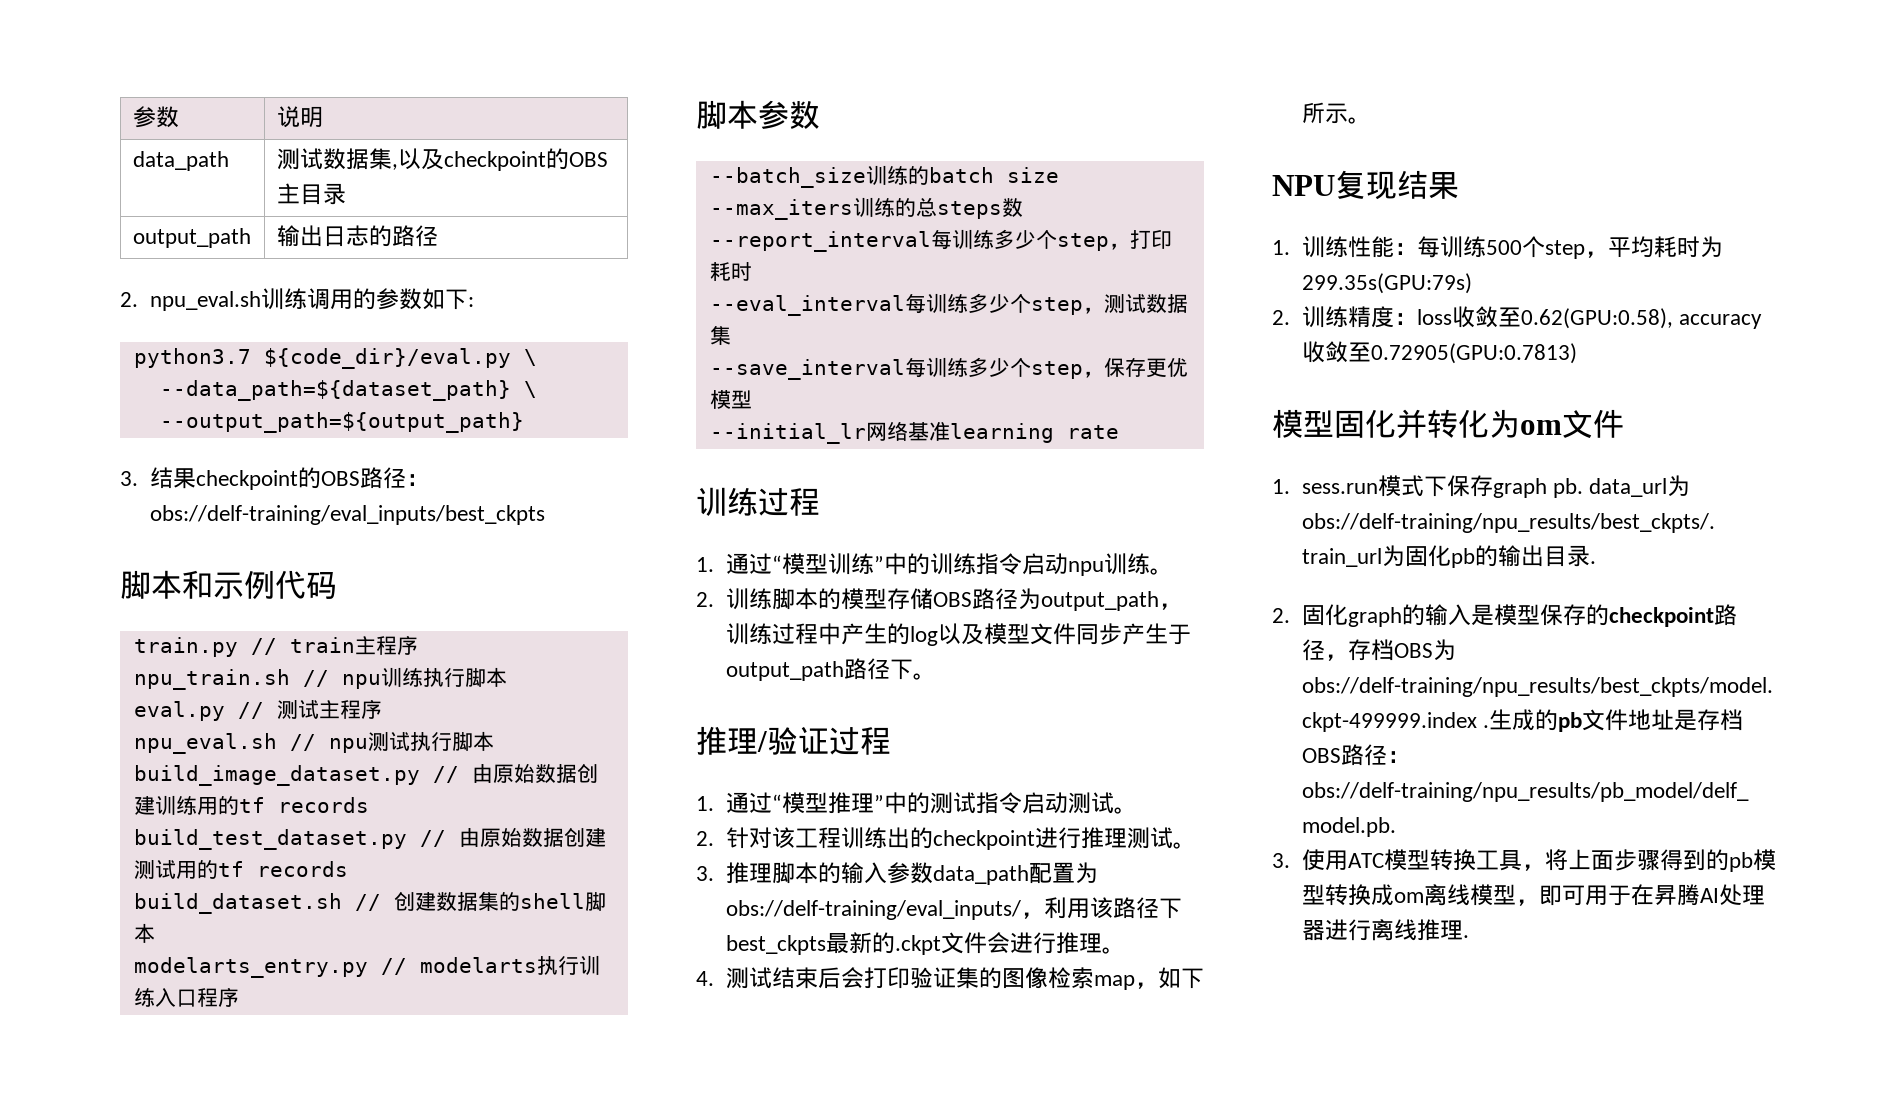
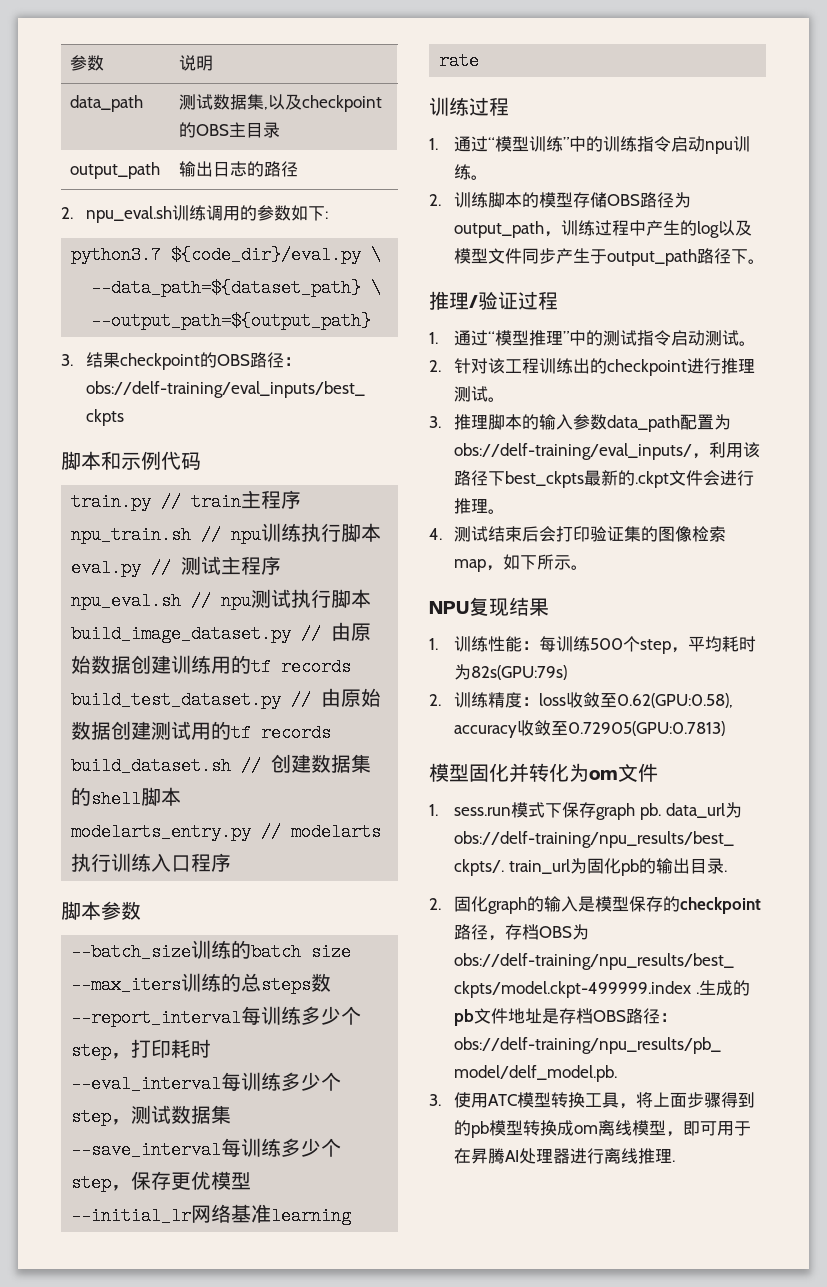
[1301,273,1472,294] 299.35s(GPU:79s) -> [471,665,568,680] 82s(GPU:79s)

